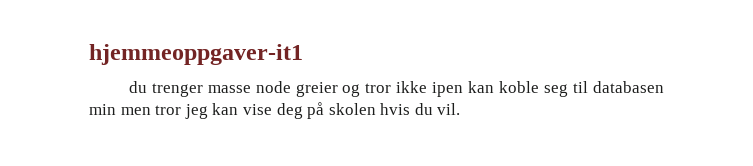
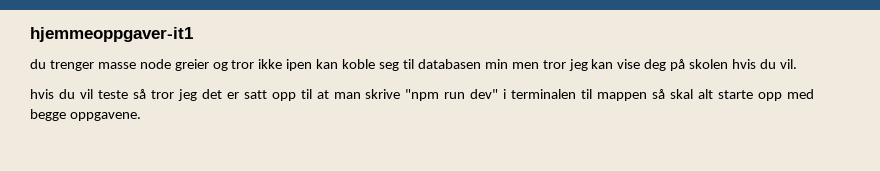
(461, 109) none -> [30,89,814,101] [30,109,141,121] // hvis du vil teste så tror jeg det er satt opp til at man skrive "npm run dev" i terminalen til mappen så skal alt starte opp med begge oppgavene.

